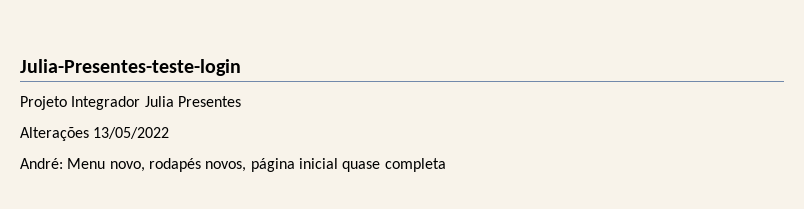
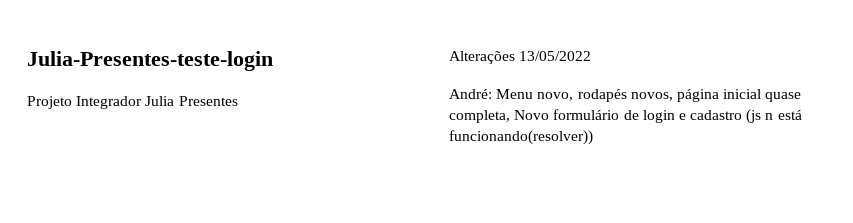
[384,158,446,172] completa -> [449,109,802,124] [449,130,593,145] completa, Novo formulário de login e cadastro (js n está funcionando(resolver))

